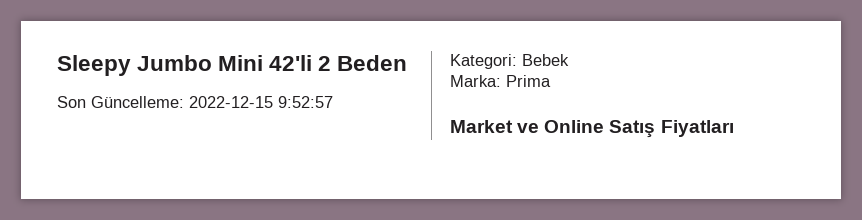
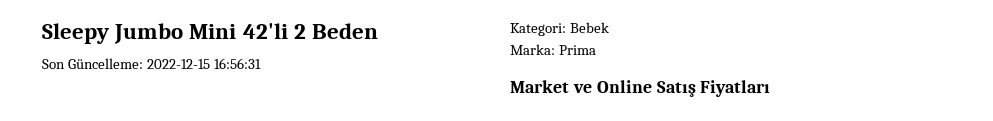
[278,96,333,108] 9:52:57 -> [213,58,261,69] 16:56:31

